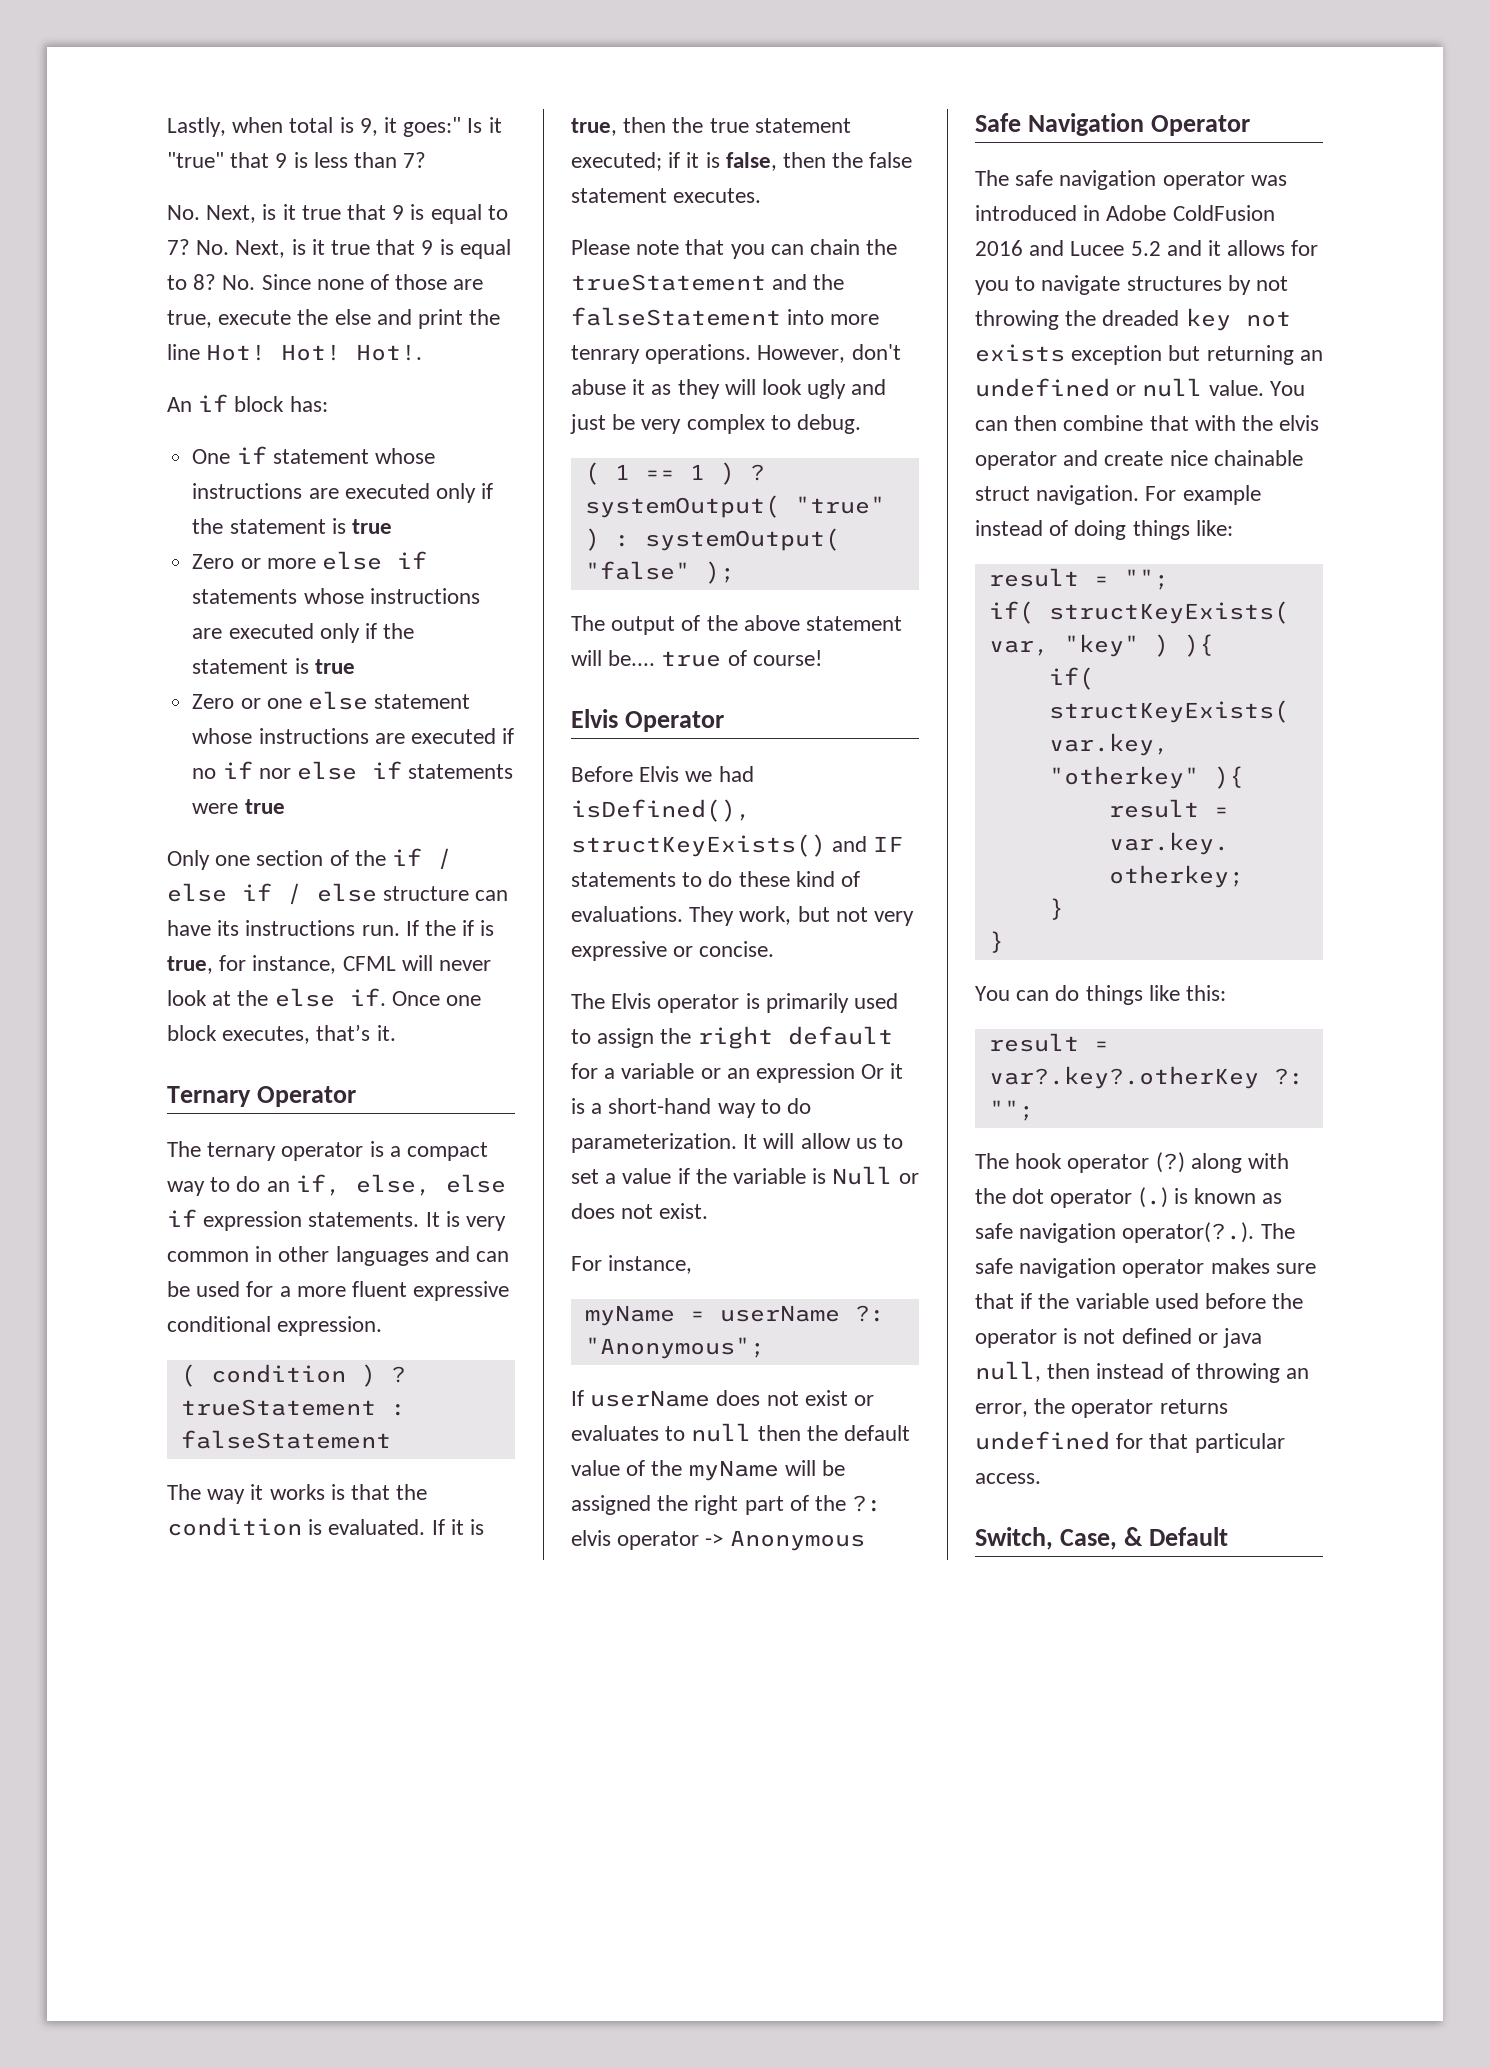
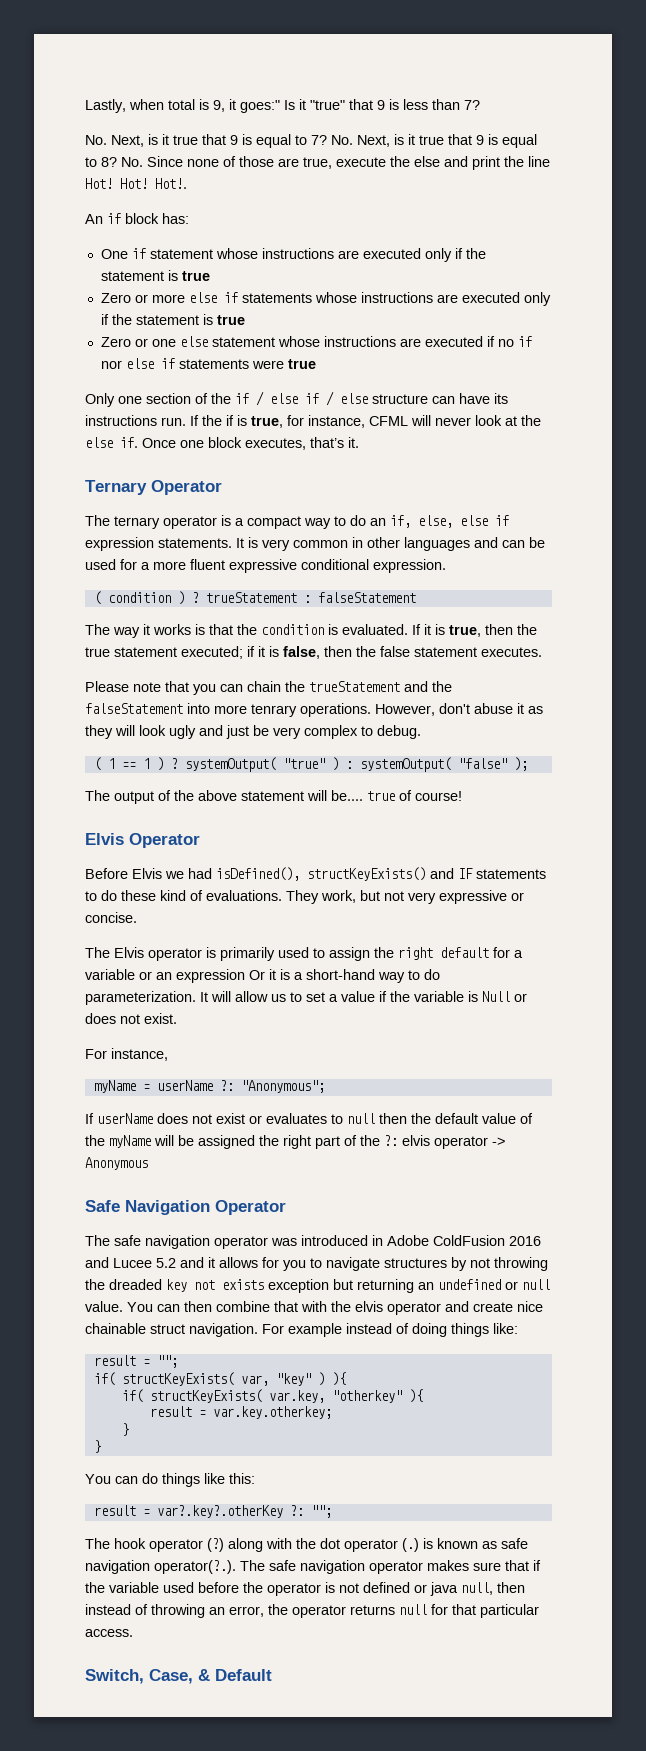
[975,1431,1110,1450] undefined -> [399,1604,427,1615] null

